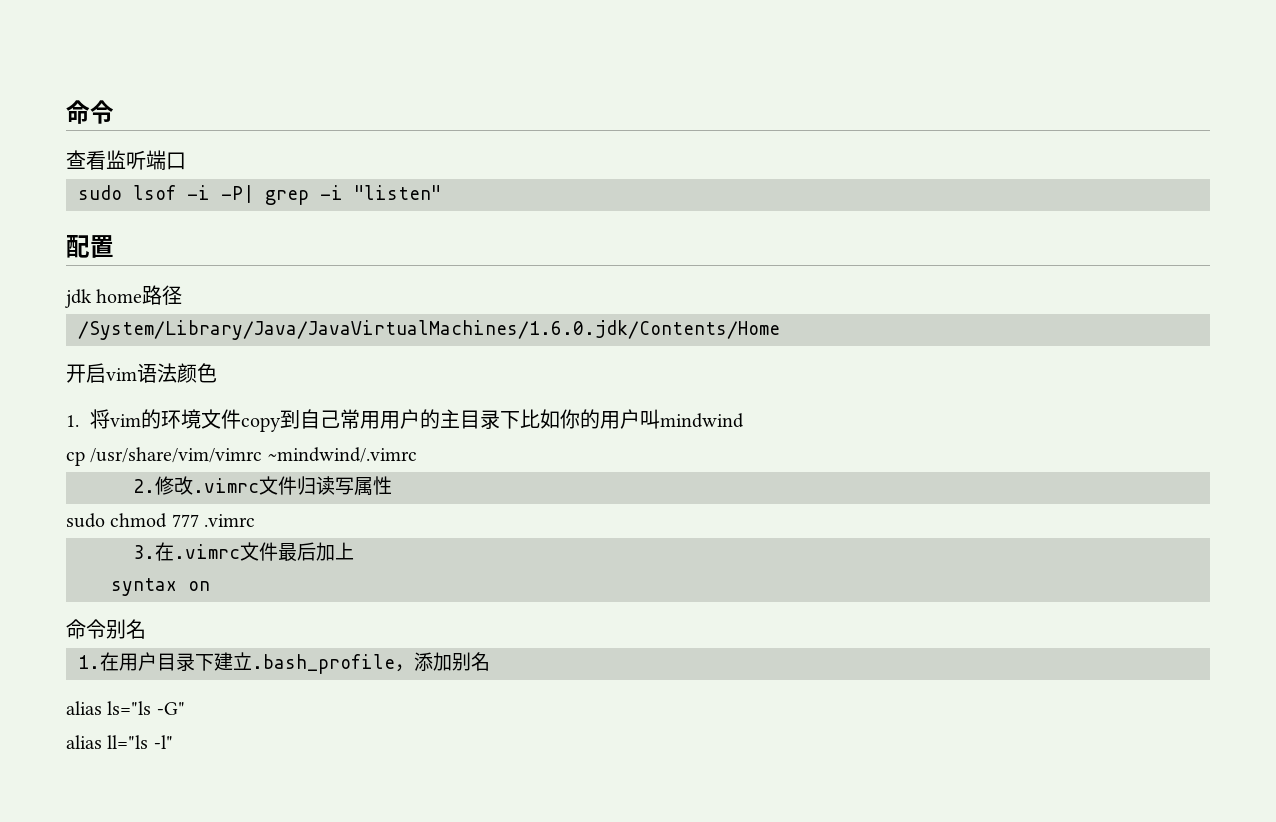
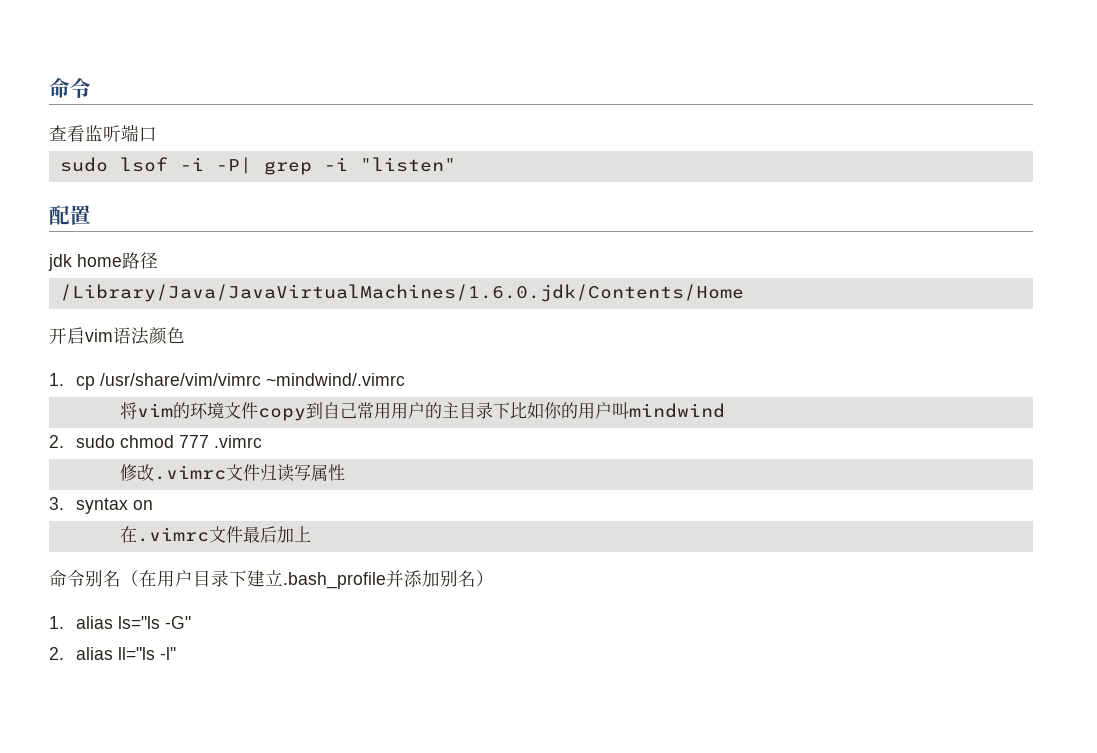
[78,320,780,340] /System/Library/Java/JavaVirtualMachines/1.6.0.jdk/Contents/Home -> [59,284,744,302] /Library/Java/JavaVirtualMachines/1.6.0.jdk/Contents/Home
(79, 421) none -> [75,373,405,390] cp /usr/share/vim/vimrc ~mindwind/.vimrc //
[66,447,417,466] [133,479,155,493] cp /usr/share/vim/vimrc ~mindwind/.vimrc // 2. -> [49,435,262,448] 2. sudo chmod 777 .vimrc //
[66,513,256,528] [133,545,155,559] sudo chmod 777 .vimrc // 3. -> [49,497,153,514] 3. syntax on //
[111,578,210,596] // syntax on -> (311, 534) none
[78,655,100,669] // 1. -> [121,570,139,587] （
[395,664,414,672] ， -> [386,570,404,587] 并
(490, 661) // -> [476,570,494,587] [49,616,64,629] ） // 1.
(185, 708) none -> [49,647,64,660] 2.

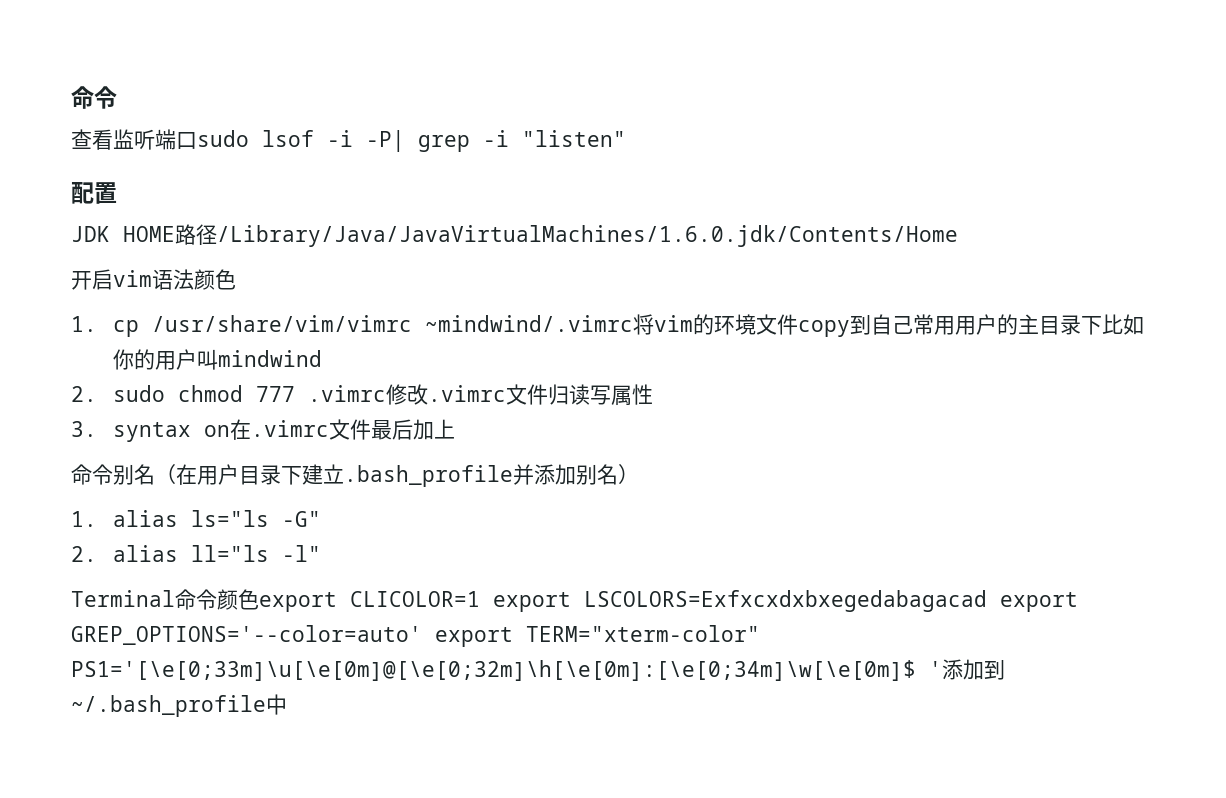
(157, 134) // -> (197, 140) none
[48,254,122,271] jdk home -> [71,226,175,242] JDK HOME
(158, 260) // -> (217, 234) none
(405, 379) // -> (633, 323) none
(262, 441) // -> (386, 393) none
(153, 505) // -> (230, 431) none
(176, 653) none -> [71,589,1078,612] [71,625,760,647] [71,659,1005,681] [71,694,287,717] // Terminal命令颜色export CLICOLOR=1 export LSCOLORS=Exfxcxdxbxegedabagacad export GREP_OPTIONS='--color=auto' export TERM="xterm-color" PS1='[\e[0;33m]\u[\e[0m]@[\e[0;32m]\h[\e[0m]:[\e[0;34m]\w[\e[0m]$ '添加到~/.bash_profile中

